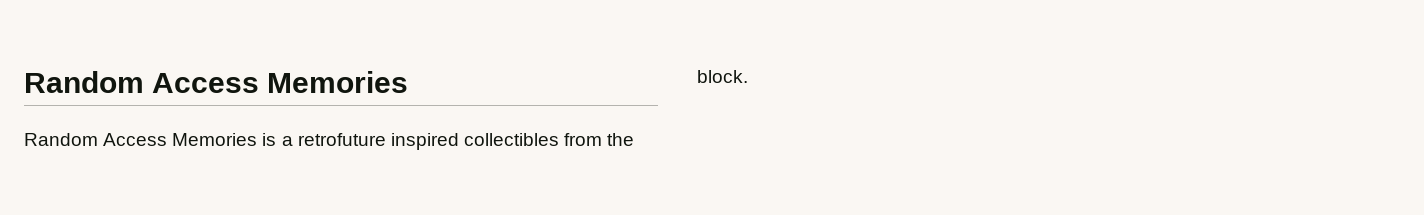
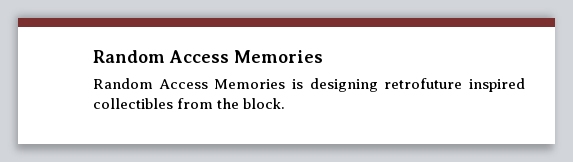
[281,136,293,146] a -> [309,78,378,92] designing

